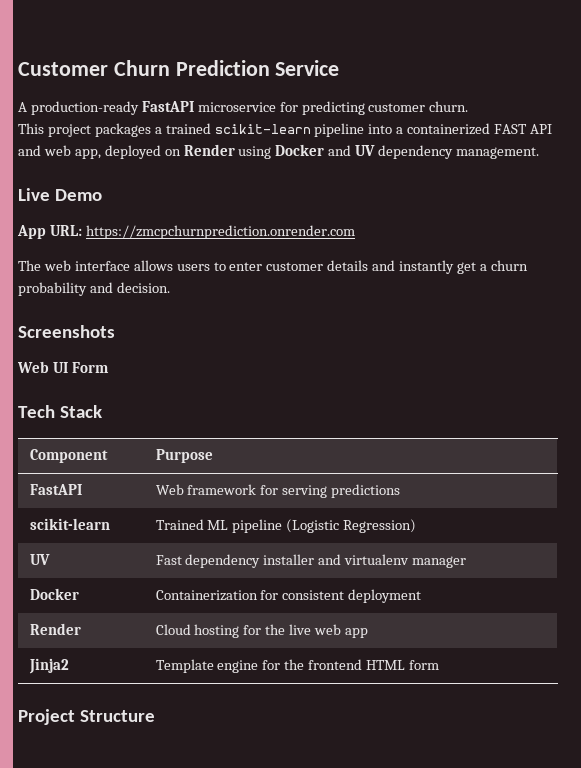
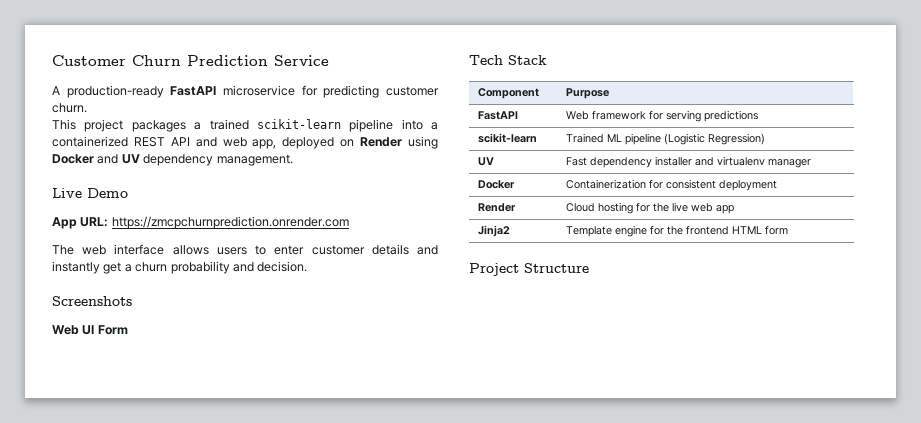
[494,124,528,134] FAST -> [133,137,165,147] REST

